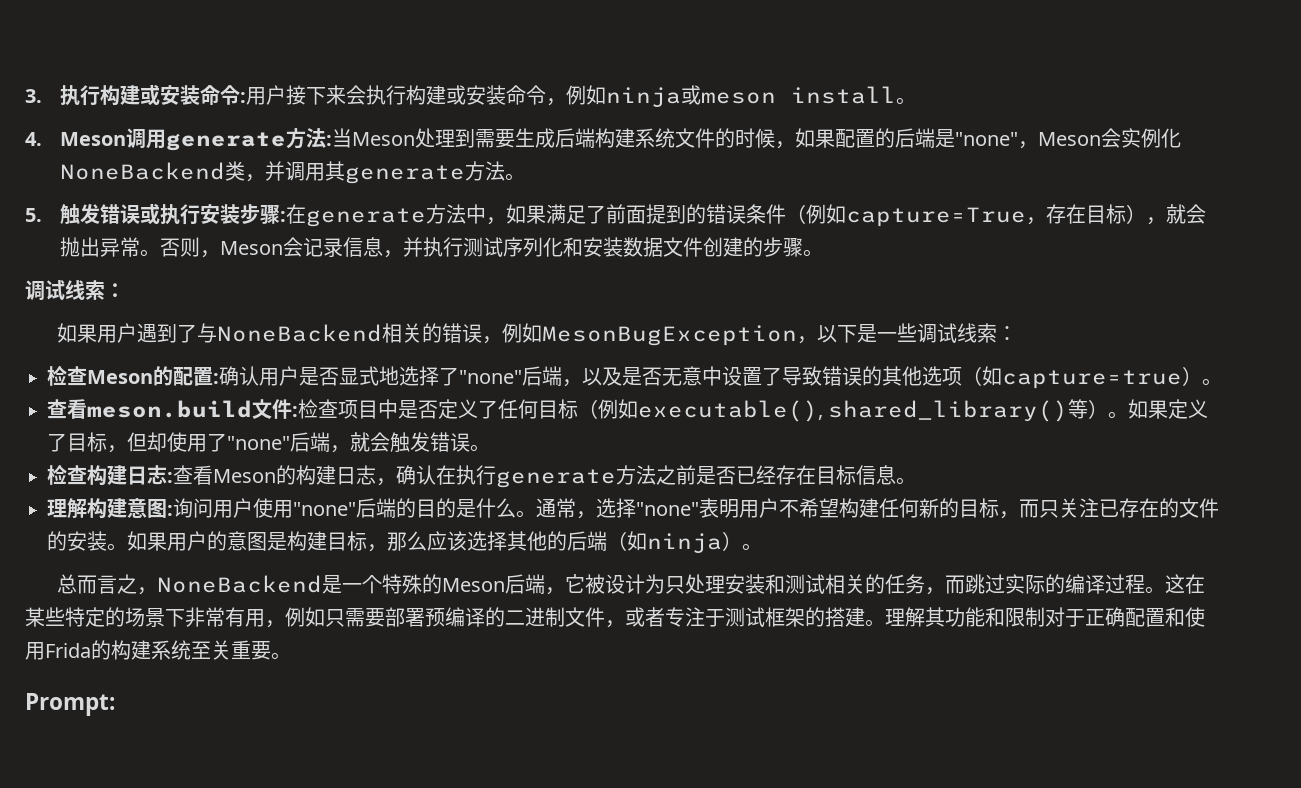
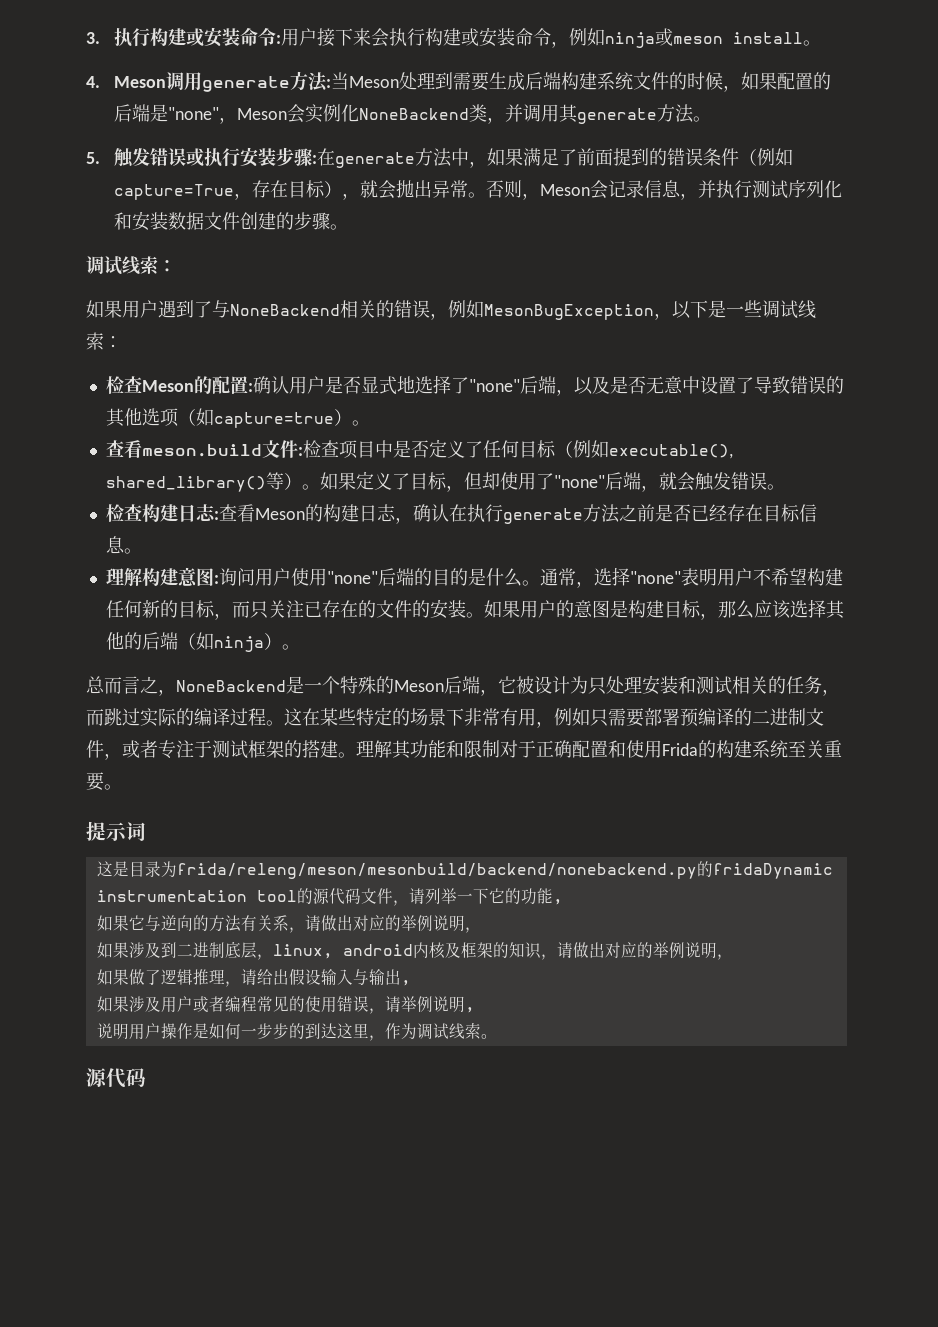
[25,693,115,716] Prompt: -> [86,821,146,841] [96,861,833,879] [96,888,563,906] [96,915,481,933] [96,941,733,960] [96,969,411,987] [96,996,475,1014] [96,1022,497,1041] [86,1068,146,1088] 提示词 // 这是目录为frida/releng/meson/mesonbuild/backend/nonebackend.py的fridaDynamic instrumentation tool的源代码文件，请列举一下它的功能, // 如果它与逆向的方法有关系，请做出对应的举例说明， // 如果涉及到二进制底层，linux, android内核及框架的知识，请做出对应的举例说明， // 如果做了逻辑推理，请给出假设输入与输出, // 如果涉及用户或者编程常见的使用错误，请举例说明, // 说明用户操作是如何一步步的到达这里，作为调试线索。 // 源代码

